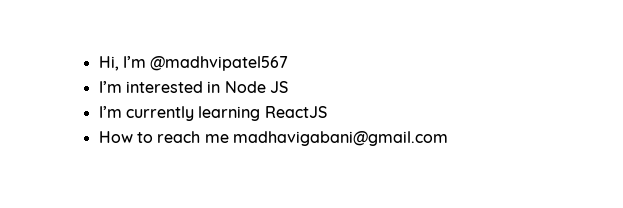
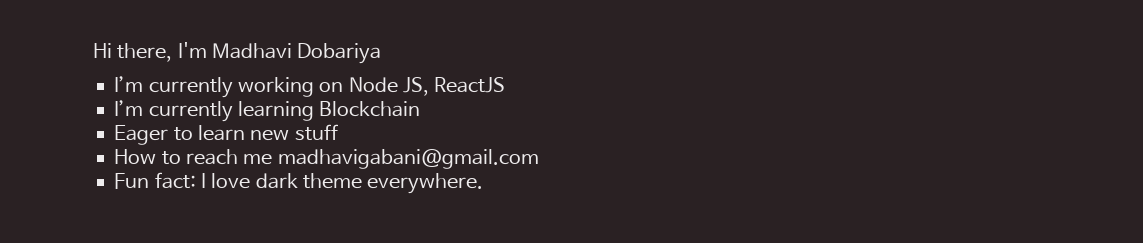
[98,56,289,71] [98,81,288,93] [98,106,327,121] Hi, I’m @madhvipatel567 // I’m interested in Node JS // I’m currently learning ReactJS -> [93,42,382,64] [114,76,506,98] [114,100,421,122] [114,124,338,145] Hi there, I'm Madhavi Dobariya // I’m currently working on Node JS, ReactJS // I’m currently learning Blockchain // Eager to learn new stuff
(448, 138) none -> [114,172,484,194] // Fun fact: I love dark theme everywhere.

